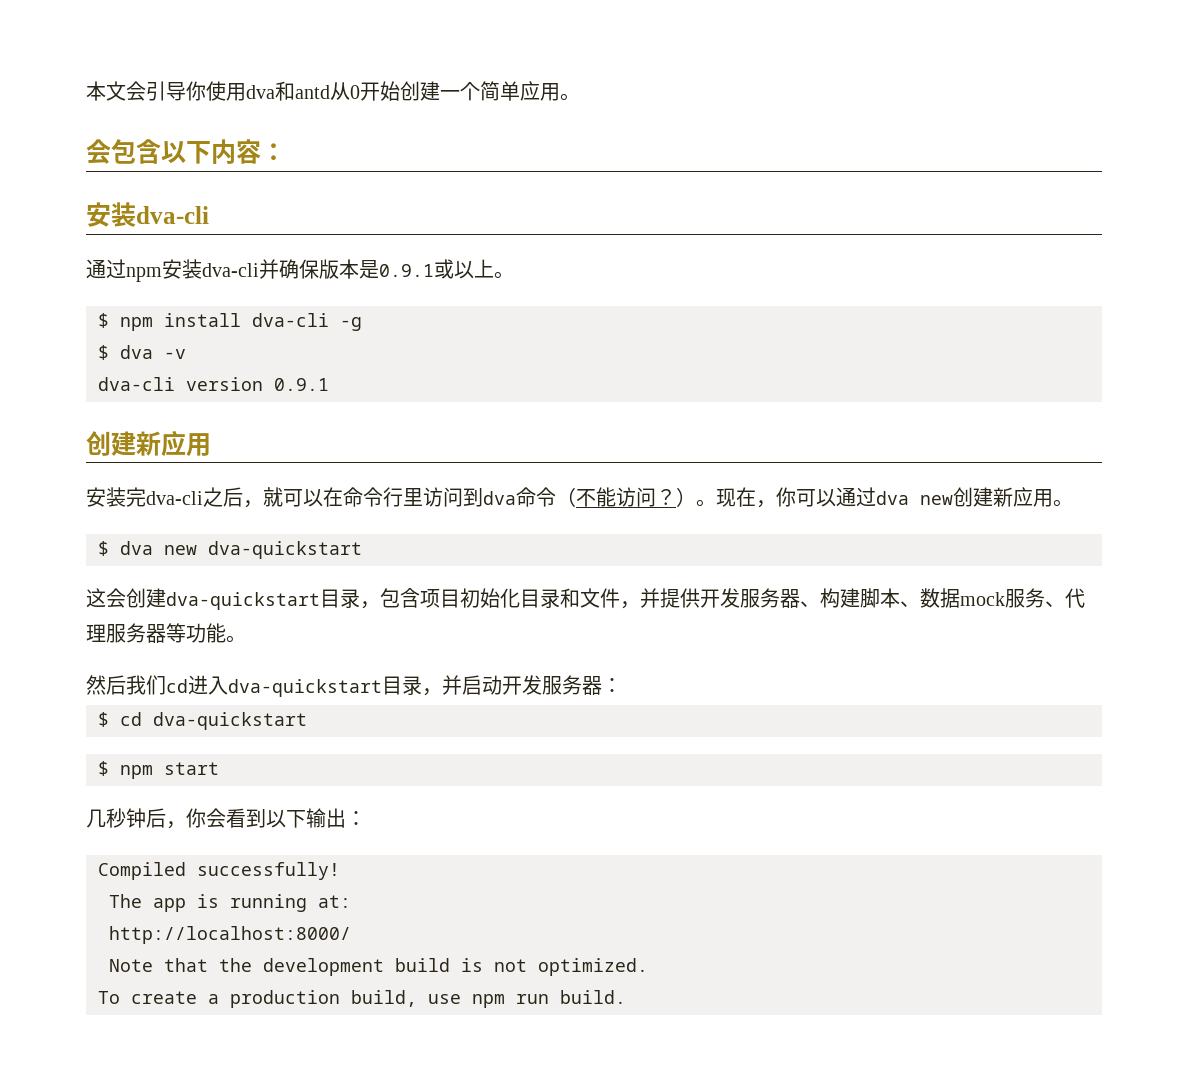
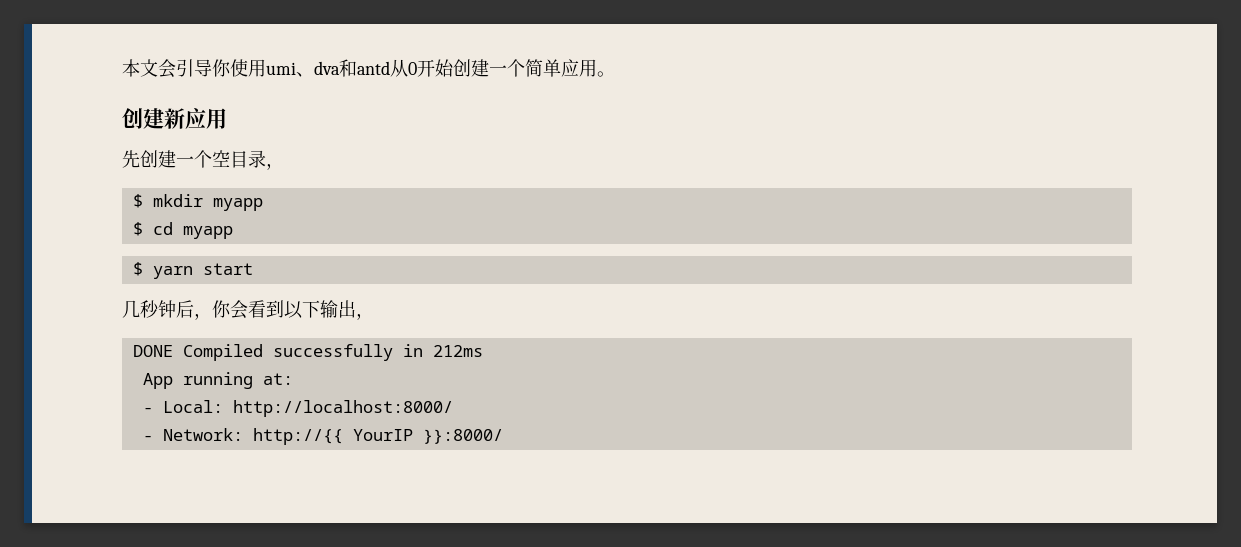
(246, 92) none -> [266,62,314,77] umi、
[86,139,286,164] [86,202,209,227] [86,259,514,282] [98,313,362,331] [98,345,186,360] [98,377,329,391] [86,430,211,457] [86,487,1073,508] [98,541,362,559] [86,588,1085,610] [86,623,246,643] [86,675,622,697] 会包含以下内容： // 安装dva-cli // 通过npm安装dva-cli并确保版本是0.9.1或以上。 // $ npm install dva-cli -g // $ dva -v // dva-cli version 0.9.1 // 创建新应用 // 安装完dva-cli之后，就可以在命令行里访问到dva命令（不能访问？）。现在，你可以通过dva new创建新应用。 // $ dva new dva-quickstart // 这会创建dva-quickstart目录，包含项目初始化目录和文件，并提供开发服务器、构建脚本、数据mock服务、代理服务器等功能。 // 然后我们cd进入dva-quickstart目录，并启动开发服务器： -> [122,108,227,129] [122,150,284,170] [132,194,263,211] 创建新应用 // 先创建一个空目录， // $ mkdir myapp
[153,712,307,730] [98,761,153,779] dva-quickstart // $ npm -> [182,226,233,239] [132,262,193,279] myapp // $ yarn
[346,811,366,826] [98,862,340,880] [109,894,219,912] ： // Compiled successfully! // The app is -> [356,313,374,320] [132,344,483,361] [142,373,173,389] ， // DONE Compiled successfully in 212ms // App
(351, 901) none -> [142,400,223,413] - Local:
[109,958,648,976] [98,990,626,1008] Note that the development build is not optimized. // To create a production build, use npm run build. -> [142,428,503,445] - Network: http://{{ YourIP }}:8000/

